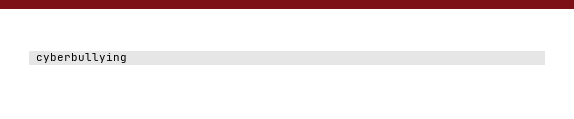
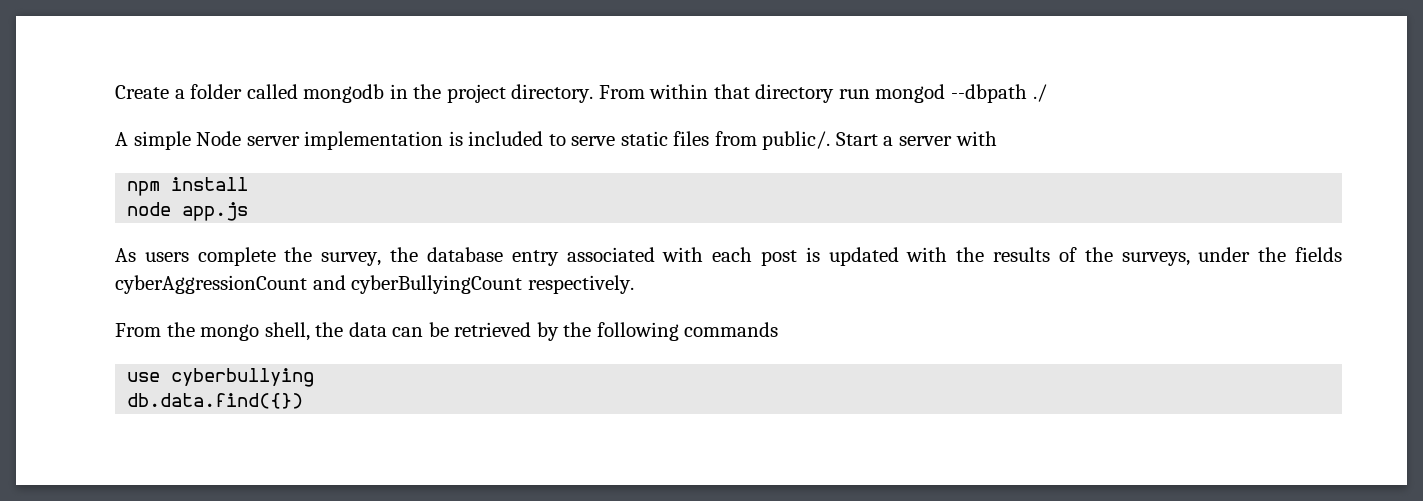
(35, 58) none -> [115,84,1047,103] [115,131,997,150] [127,177,249,196] [127,202,249,221] [115,247,1343,266] [115,275,634,294] [115,322,779,341] [127,372,161,382] Create a folder called mongodb in the project directory. From within that directory run mongod --dbpath ./ // A simple Node server implementation is included to serve static files from public/. Start a server with // npm install // node app.js // As users complete the survey, the database entry associated with each post is updated with the results of the surveys, under the fields cyberAggressionCount and cyberBullyingCount respectively. // From the mongo shell, the data can be retrieved by the following commands // use
(127, 58) none -> [127,393,304,409] // db.data.find({})

